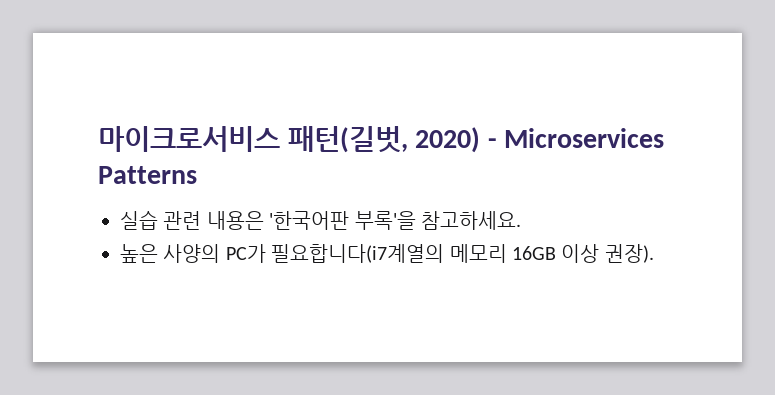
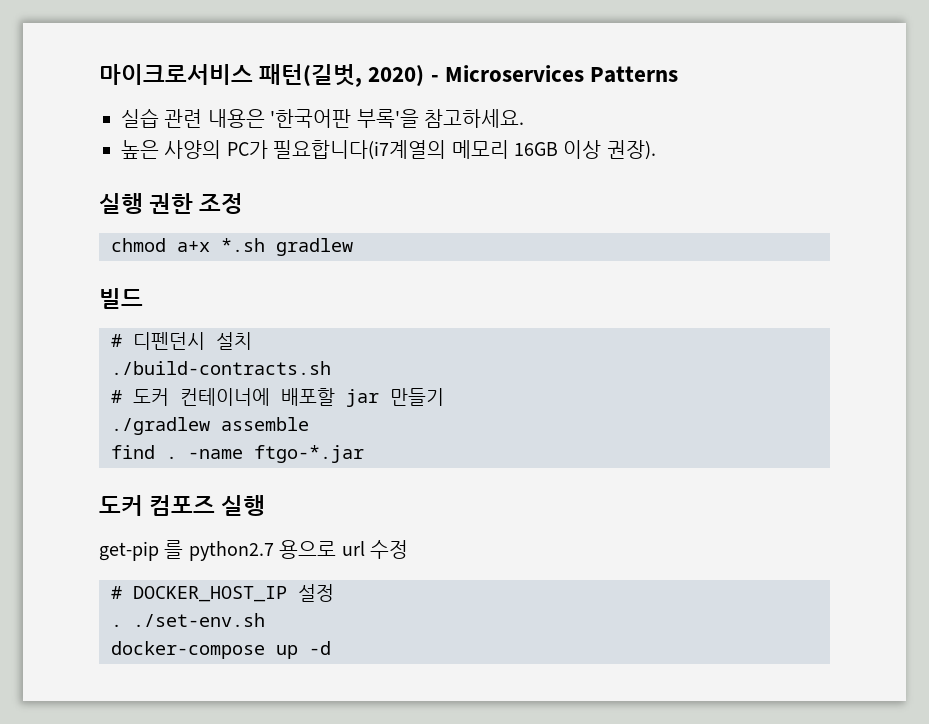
(654, 253) none -> [99,193,244,214] [111,238,353,256] [99,288,143,309] [111,332,252,350] [111,361,331,375] [111,388,444,407] [111,417,309,435] [111,445,364,463] [99,495,266,516] [99,540,408,561] [111,584,334,602] [111,613,265,627] [111,641,331,659] // 실행 권한 조정 // chmod a+x *.sh gradlew // 빌드 // # 디펜던시 설치 // ./build-contracts.sh // # 도커 컨테이너에 배포할 jar 만들기 // ./gradlew assemble // find . -name ftgo-*.jar // 도커 컴포즈 실행 // get-pip 를 python2.7 용으로 url 수정 // # DOCKER_HOST_IP 설정 // . ./set-env.sh // docker-compose up -d

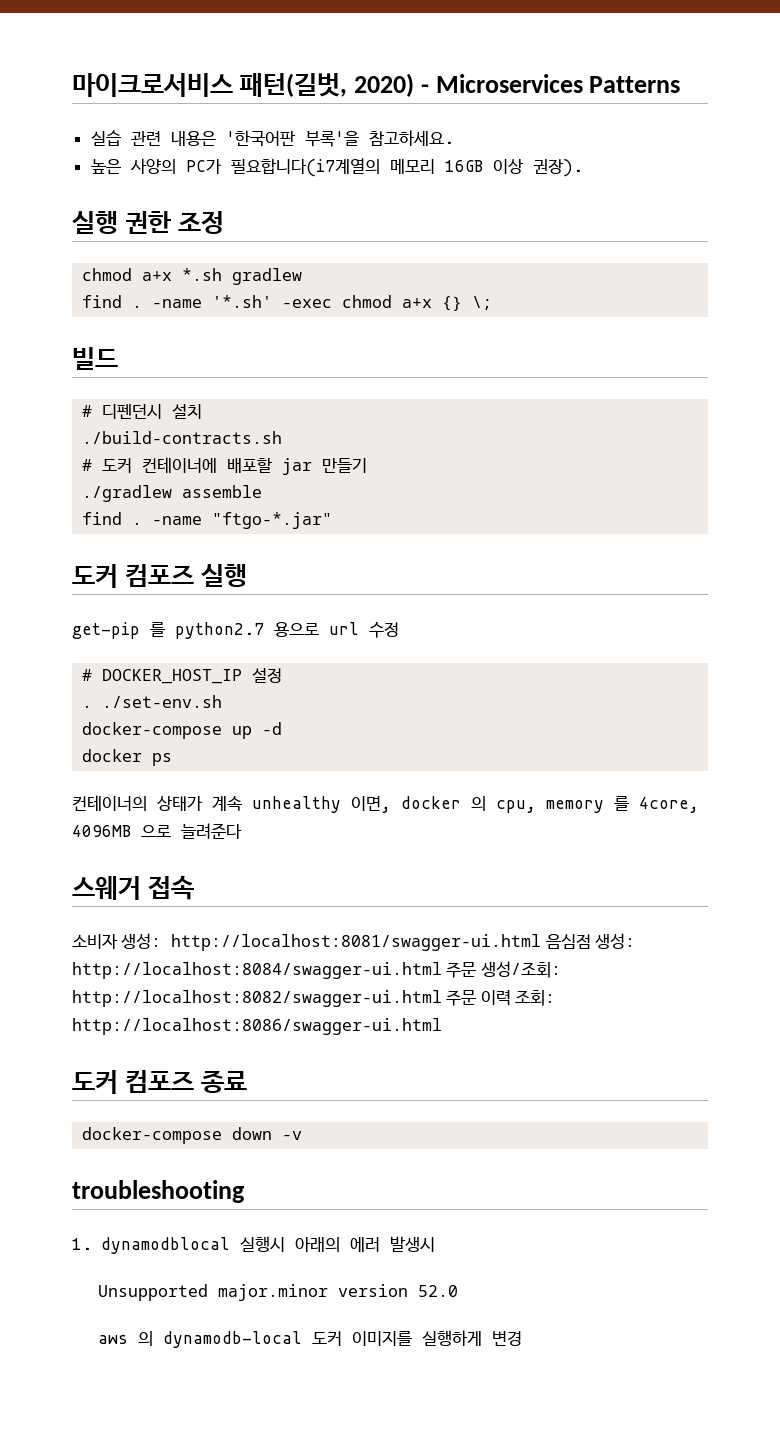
(353, 247) none -> [82,295,493,311] // find . -name '*.sh' -exec chmod a+x {} \;
[254,445,364,463] ftgo-*.jar -> [212,512,333,529] "ftgo-*.jar"
(331, 648) none -> [82,749,173,766] [72,795,699,813] [72,823,242,839] [72,875,194,900] [72,933,636,951] [72,961,561,979] [72,990,556,1007] [72,1018,442,1035] [72,1070,247,1094] [82,1127,303,1144] [72,1180,245,1203] [72,1236,435,1254] [97,1284,458,1301] [97,1330,522,1348] // docker ps // 컨테이너의 상태가 계속 unhealthy 이면, docker 의 cpu, memory 를 4core, 4096MB 으로 늘려준다 // 스웨거 접속 // 소비자 생성: http://localhost:8081/swagger-ui.html 음심점 생성: http://localhost:8084/swagger-ui.html 주문 생성/조회: http://localhost:8082/swagger-ui.html 주문 이력 조회: http://localhost:8086/swagger-ui.html // 도커 컴포즈 종료 // docker-compose down -v // troubleshooting // 1. dynamodblocal 실행시 아래의 에러 발생시 // Unsupported major.minor version 52.0 // aws 의 dynamodb-local 도커 이미지를 실행하게 변경

